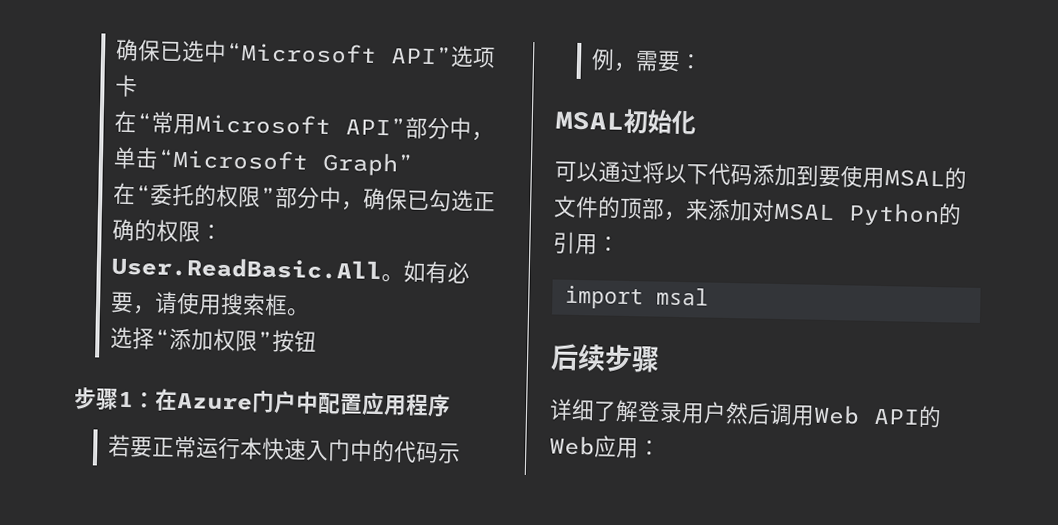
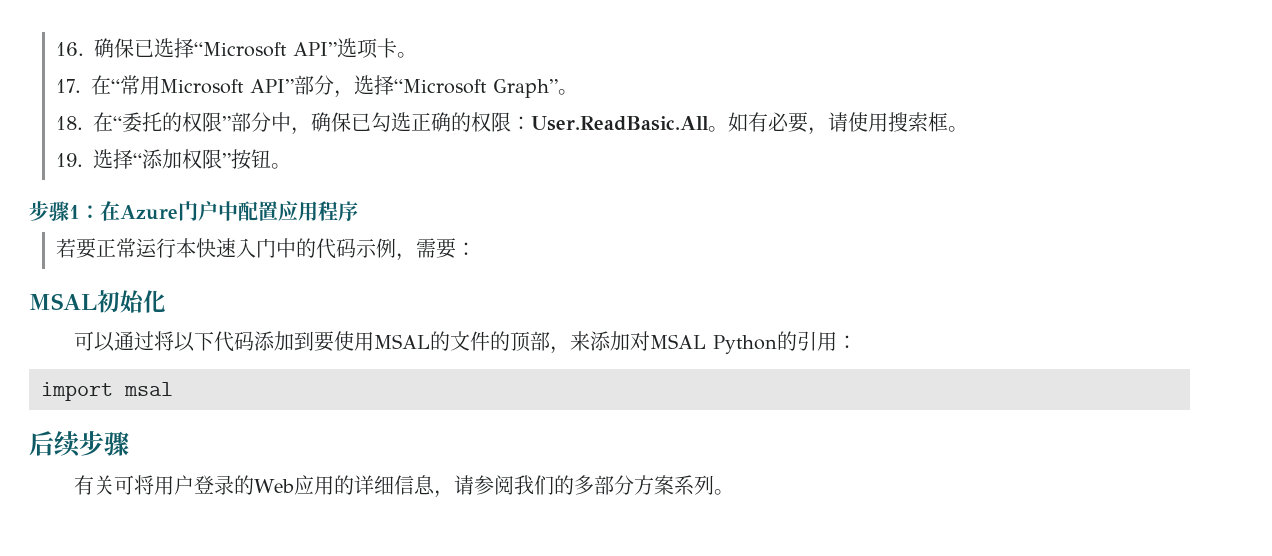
(115, 50) none -> [55,42,84,56] 16.
[203,40,228,63] 中 -> [173,38,194,58] 择
(139, 86) // -> [396,52,417,58] [55,79,81,93] 。 // 17.
[449,117,495,142] [113,146,160,170] 中，单击 -> [333,75,394,98] ，选择
(415, 164) // -> [557,89,578,95] [55,116,83,130] 。 // 18.
(311, 312) none -> [55,153,83,167] 19.
(318, 341) none -> [270,163,291,169] 。
[549,398,942,429] [549,435,661,459] 详细了解登录用户然后调用Web API的Web应用： -> [74,475,735,498] 有关可将用户登录的Web应用的详细信息，请参阅我们的多部分方案系列。

